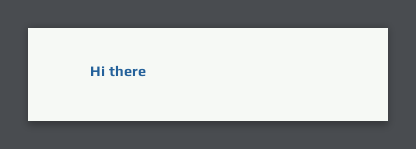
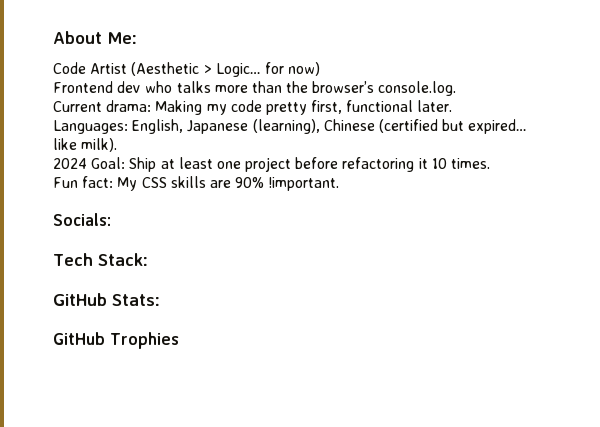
[90,65,146,77] Hi there -> [53,31,137,44] [53,62,321,77] [53,81,457,96] [53,100,453,115] [53,119,528,134] [53,138,118,152] [53,157,491,172] [53,176,340,191] [53,213,111,226] [53,253,148,266] [53,293,160,306] [53,332,179,349] About Me: // Code Artist (Aesthetic > Logic… for now) // Frontend dev who talks more than the browser’s console.log. // Current drama: Making my code pretty first, functional later. // Languages: English, Japanese (learning), Chinese (certified but expired… like milk). // 2024 Goal: Ship at least one project before refactoring it 10 times. // Fun fact: My CSS skills are 90% !important. // Socials: // Tech Stack: // GitHub Stats: // GitHub Trophies

